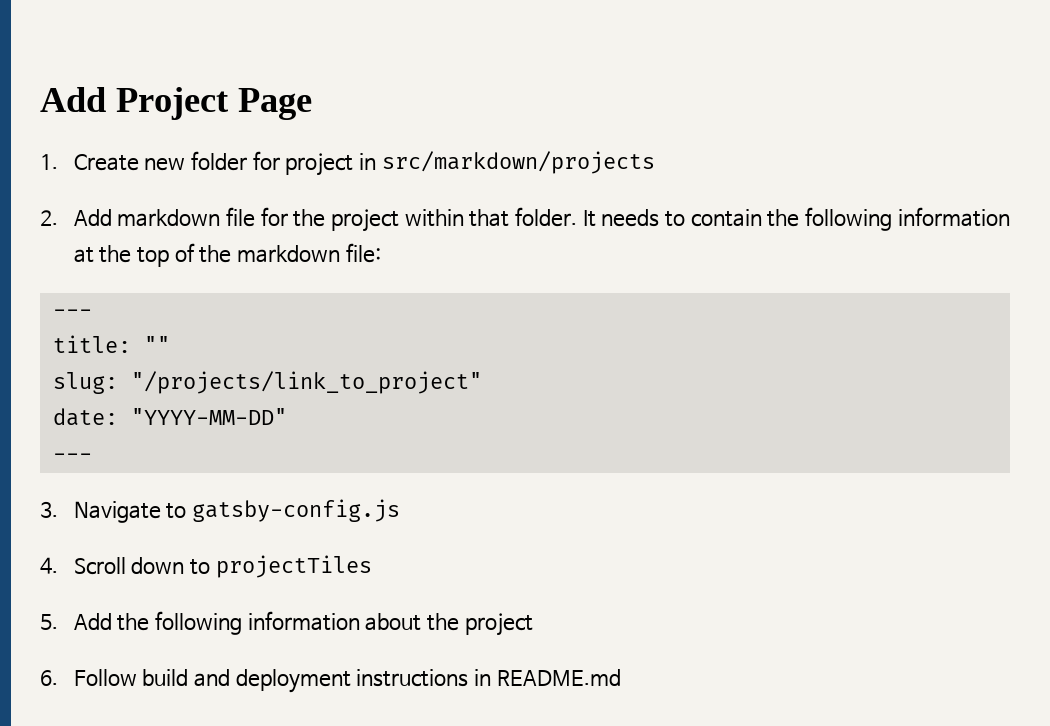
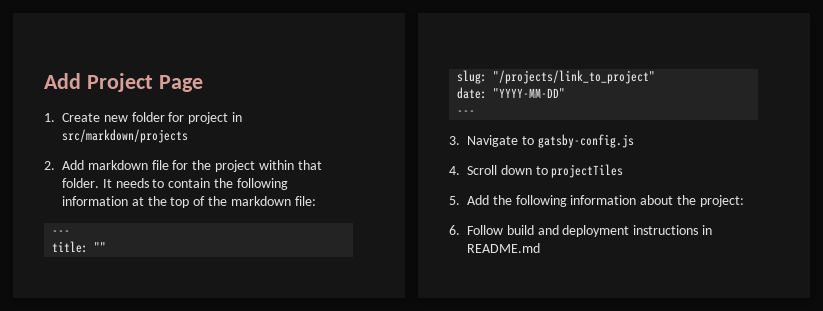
[464,613,533,636] project -> [699,195,744,207] project:

